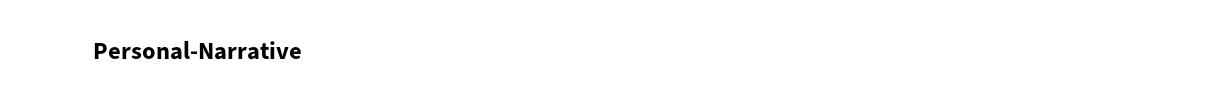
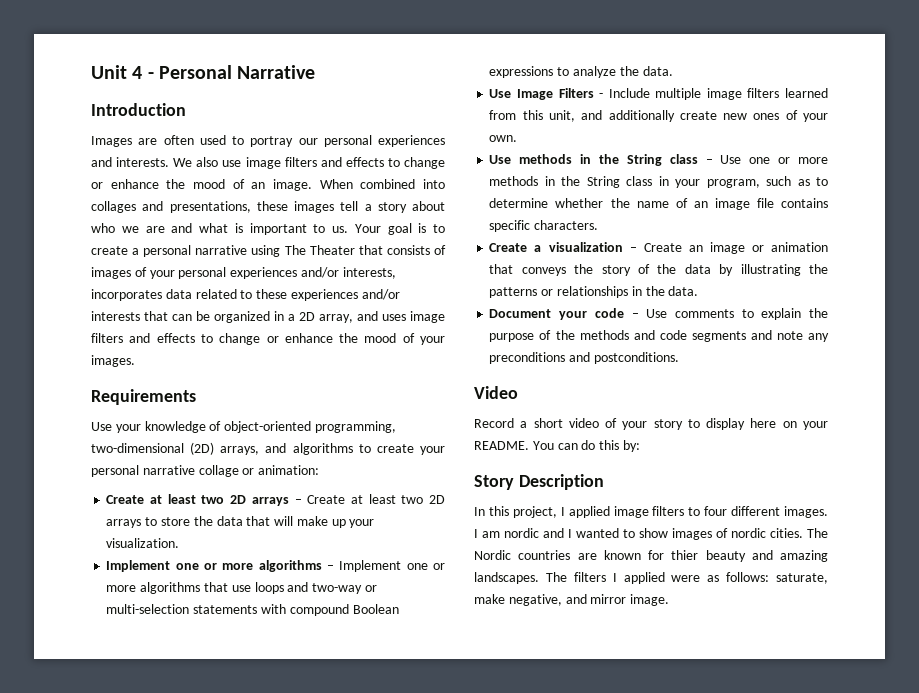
[93,41,302,60] Personal-Narrative -> [91,65,316,79] [91,103,186,116] [91,135,445,147] [91,157,445,169] [91,179,445,191] [91,201,445,213] [91,223,445,235] [91,245,446,257] [91,267,396,279] [91,289,400,301] [91,311,445,323] [91,333,446,345] [91,355,135,367] [91,389,196,405] [91,421,396,433] [91,442,445,455] [91,465,320,477] [106,494,445,506] [106,516,375,528] [106,538,180,548] [106,560,445,572] [106,582,377,594] [106,604,399,616] [489,66,673,78] [489,88,828,100] [489,110,828,122] [489,135,518,142] [489,154,829,166] [489,176,828,188] [489,198,828,210] [489,220,599,232] [489,242,828,254] [489,264,828,276] [489,286,699,298] [489,308,828,320] [489,330,829,342] [489,352,679,364] [474,386,518,399] [474,418,828,430] [474,440,640,452] [474,474,604,490] [474,506,828,518] [474,528,828,540] [474,550,828,562] [474,572,828,584] [474,594,670,606] Unit 4 - Personal Narrative // Introduction // Images are often used to portray our personal experiences and interests. We also use image filters and effects to change or enhance the mood of an image. When combined into collages and presentations, these images tell a story about who we are and what is important to us. Your goal is to create a personal narrative using The Theater that consists of images of your personal experiences and/or interests, incorporates data related to these experiences and/or interests that can be organized in a 2D array, and uses image filters and effects to change or enhance the mood of your images. // Requirements // Use your knowledge of object-oriented programming, two-dimensional (2D) arrays, and algorithms to create your personal narrative collage or animation: // Create at least two 2D arrays – Create at least two 2D arrays to store the data that will make up your visualization. // Implement one or more algorithms – Implement one or more algorithms that use loops and two-way or multi-selection statements with compound Boolean expressions to analyze the data. // Use Image Filters - Include multiple image filters learned from this unit, and additionally create new ones of your own. // Use methods in the String class – Use one or more methods in the String class in your program, such as to determine whether the name of an image file contains specific characters. // Create a visualization – Create an image or animation that conveys the story of the data by illustrating the patterns or relationships in the data. // Document your code – Use comments to explain the purpose of the methods and code segments and note any preconditions and postconditions. // Video // Record a short video of your story to display here on your README. You can do this by: // Story Description // In this project, I applied image filters to four different images. I am nordic and I wanted to show images of nordic cities. The Nordic countries are known for thier beauty and amazing landscapes. The filters I applied were as follows: saturate, make negative, and mirror image.

